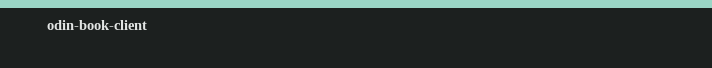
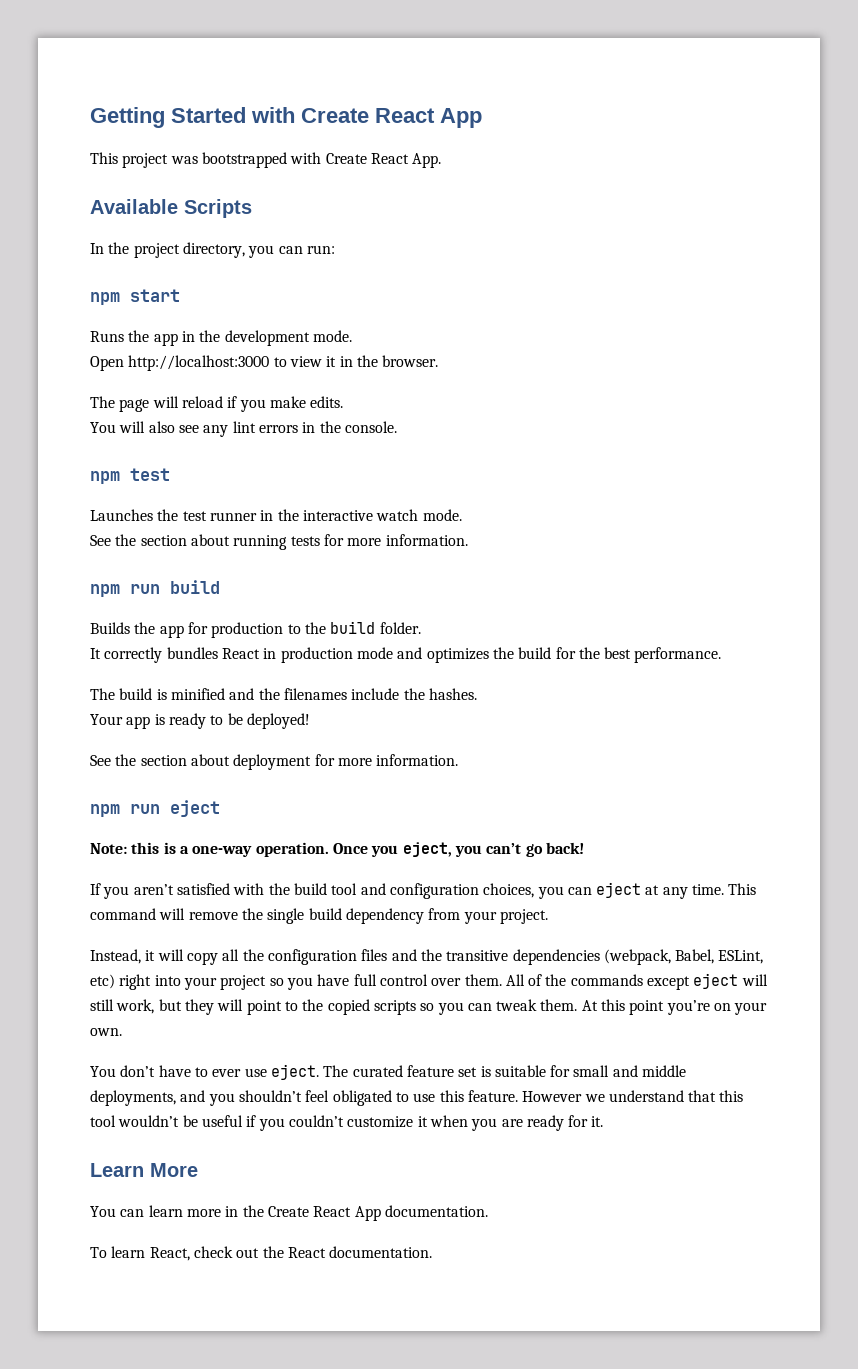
[47,20,147,30] odin-book-client -> [90,107,482,128] [90,152,442,168] [90,199,252,218] [90,242,335,258] [90,289,180,305] [90,330,352,346] [90,355,439,371] [90,396,344,412] [90,421,397,437] [90,468,170,484] [90,509,462,521] [90,534,468,550] [90,580,220,597] [90,621,421,638] [90,647,722,663] [90,688,477,700] [90,713,310,729] [90,754,459,770] [90,800,220,817] [90,842,584,857] [90,882,757,899] [90,908,548,924] [90,949,764,965] [90,973,768,990] [90,999,768,1015] [90,1028,122,1036] [90,1064,687,1080] [90,1090,744,1106] [90,1115,604,1131] [90,1163,198,1177] [90,1205,488,1221] [90,1246,433,1261] Getting Started with Create React App // This project was bootstrapped with Create React App. // Available Scripts // In the project directory, you can run: // npm start // Runs the app in the development mode. // Open http://localhost:3000 to view it in the browser. // The page will reload if you make edits. // You will also see any lint errors in the console. // npm test // Launches the test runner in the interactive watch mode. // See the section about running tests for more information. // npm run build // Builds the app for production to the build folder. // It correctly bundles React in production mode and optimizes the build for the best performance. // The build is minified and the filenames include the hashes. // Your app is ready to be deployed! // See the section about deployment for more information. // npm run eject // Note: this is a one-way operation. Once you eject, you can’t go back! // If you aren’t satisfied with the build tool and configuration choices, you can eject at any time. This command will remove the single build dependency from your project. // Instead, it will copy all the configuration files and the transitive dependencies (webpack, Babel, ESLint, etc) right into your project so you have full control over them. All of the commands except eject will still work, but they will point to the copied scripts so you can tweak them. At this point you’re on your own. // You don’t have to ever use eject. The curated feature set is suitable for small and middle deployments, and you shouldn’t feel obligated to use this feature. However we understand that this tool wouldn’t be useful if you couldn’t customize it when you are ready for it. // Learn More // You can learn more in the Create React App documentation. // To learn React, check out the React documentation.

